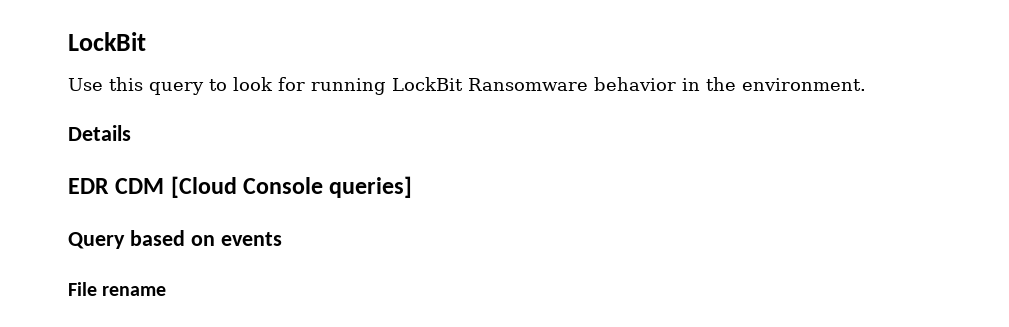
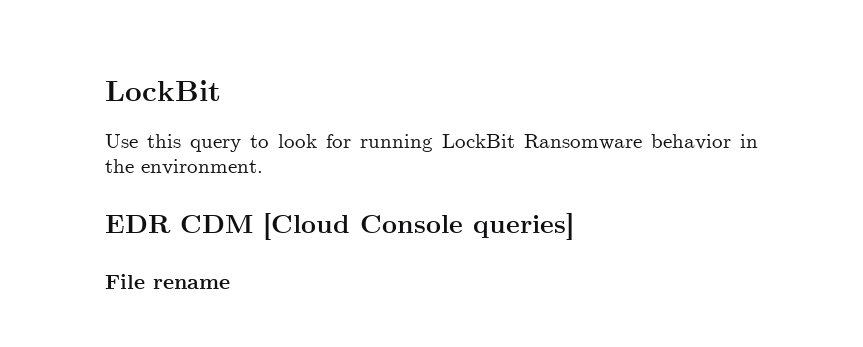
[68,125,131,141] // Details -> (263, 167) none
[68,230,282,249] // Query based on events -> (574, 226) none

